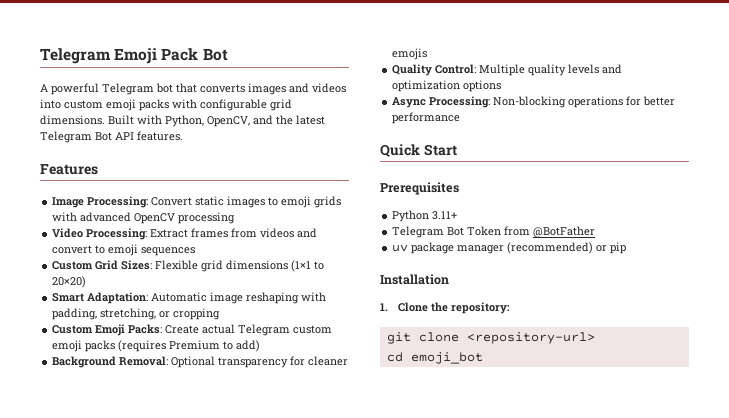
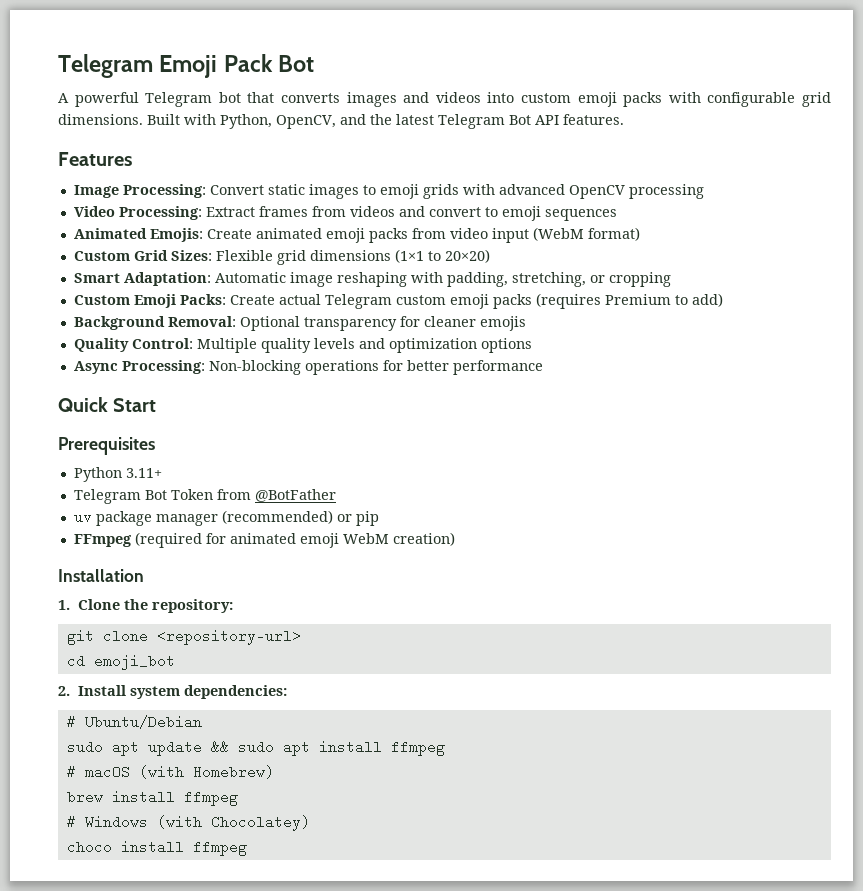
(196, 251) none -> [73,227,640,243] // Animated Emojis: Create animated emoji packs from video input (WebM format)
(627, 248) none -> [73,532,455,548] // FFmpeg (required for animated emoji WebM creation)
(483, 358) none -> [58,685,288,699] [66,715,202,729] [66,740,445,756] [66,765,274,779] [66,790,238,806] [66,815,310,831] [66,840,247,856] // 2. Install system dependencies: // # Ubuntu/Debian // sudo apt update && sudo apt install ffmpeg // # macOS (with Homebrew) // brew install ffmpeg // # Windows (with Chocolatey) // choco install ffmpeg

